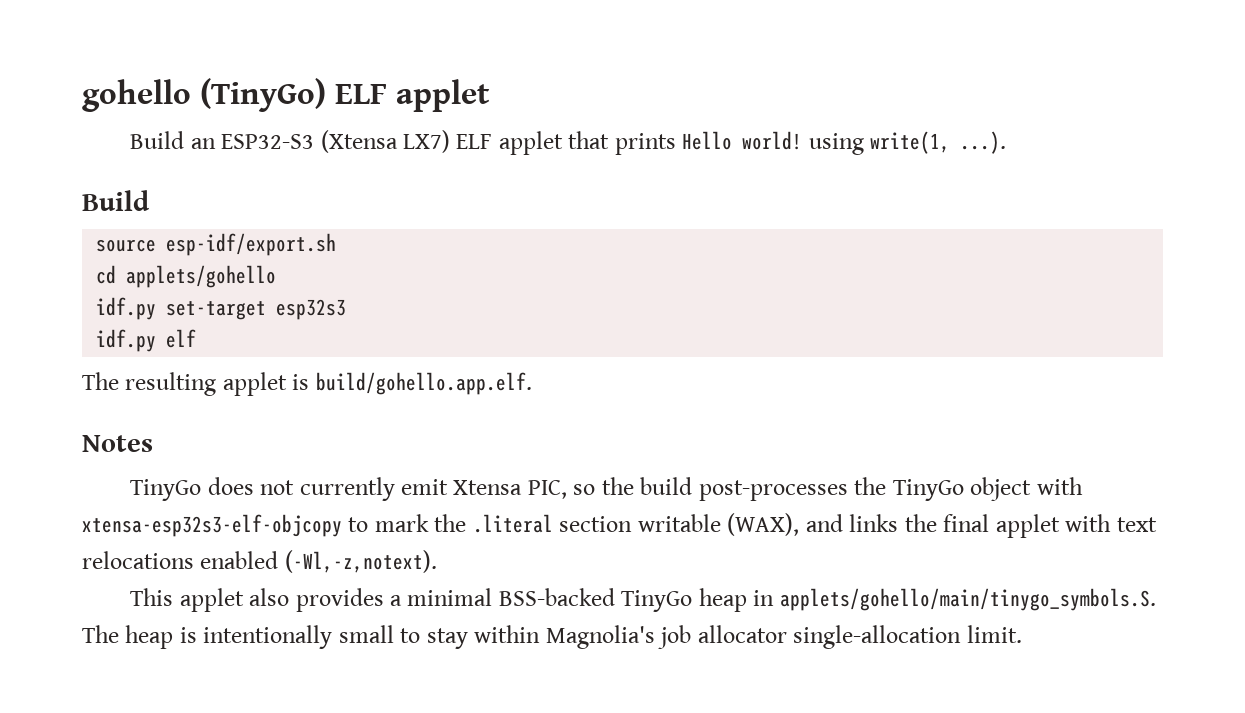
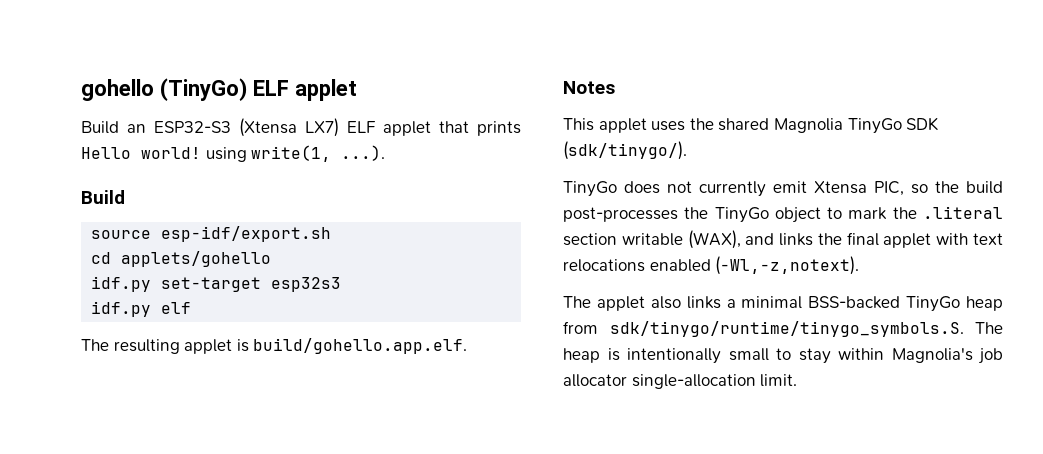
(153, 443) none -> [563,117,939,134] [563,141,687,160] // This applet uses the shared Magnolia TinyGo SDK (sdk/tinygo/).
[1036,477,1083,495] [82,514,342,537] with xtensa-esp32s3-elf-objcopy -> (821, 215) none
[130,588,174,606] This -> [563,296,591,308] The
[295,588,384,612] provides -> [686,296,721,309] links
[753,588,1156,611] in applets/gohello/main/tinygo_symbols.S. -> [563,321,964,337] from sdk/tinygo/runtime/tinygo_symbols.S.

